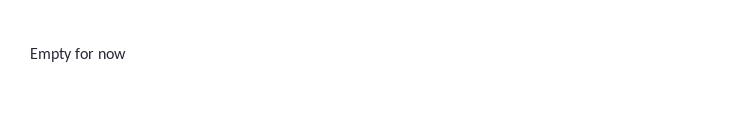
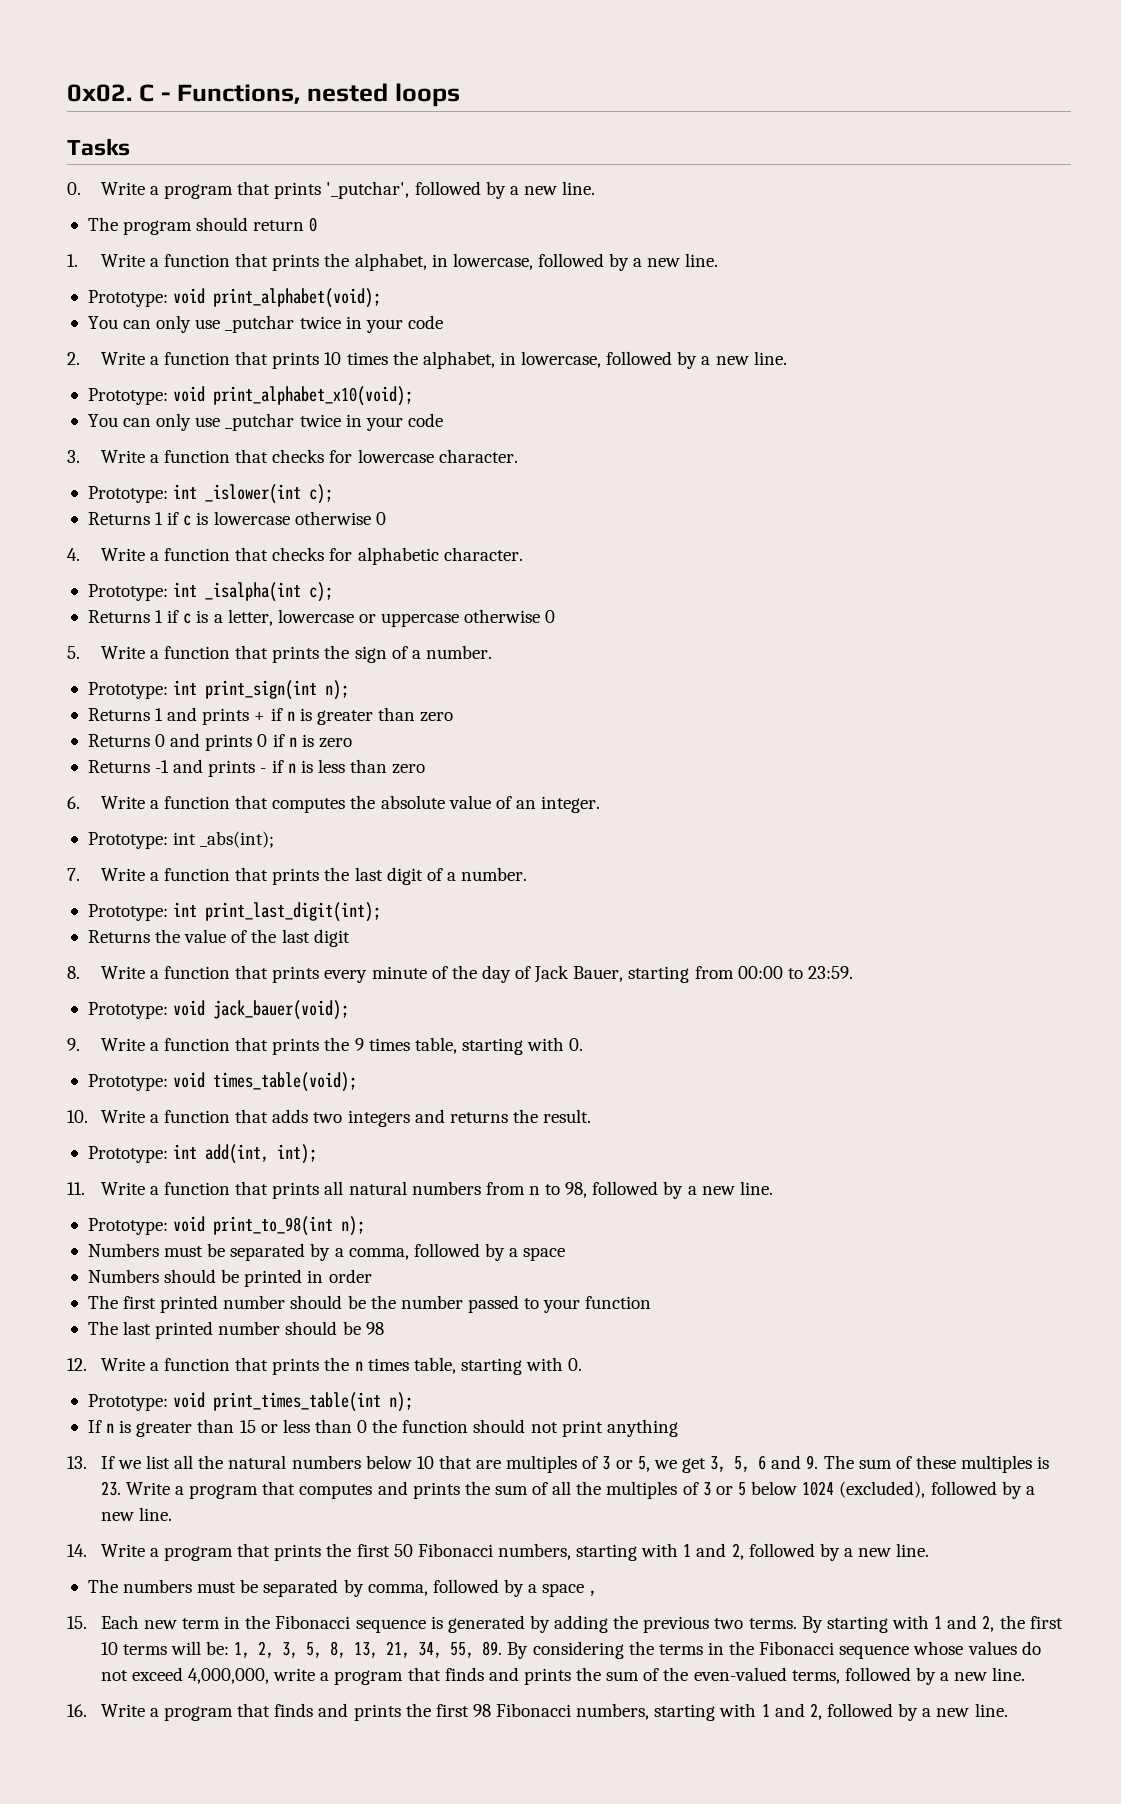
[30,48,127,62] Empty for now -> [67,83,460,107] [67,138,130,156] [67,181,596,199] [87,217,318,235] [67,253,719,271] [87,288,382,308] [87,315,443,333] [67,351,787,369] [87,386,414,406] [87,413,443,431] [67,449,518,463] [87,484,334,504] [87,511,386,526] [67,547,523,565] [87,582,334,602] [87,609,556,627] [67,645,492,663] [87,680,350,700] [87,707,454,725] [87,733,352,751] [87,759,426,777] [67,795,601,813] [87,831,275,849] [67,867,528,885] [87,902,382,922] [87,929,350,947] [67,965,853,983] [87,1000,350,1020] [67,1037,584,1055] [87,1072,358,1092] [67,1109,592,1127] [87,1144,318,1164] [67,1181,773,1199] [87,1216,366,1236] [87,1243,566,1261] [87,1269,372,1287] [87,1295,652,1313] [87,1321,384,1339] [67,1357,583,1375] [87,1392,414,1412] [87,1419,678,1437] [67,1455,1050,1473] [100,1481,1035,1499] [100,1507,172,1521] [67,1543,930,1561] [87,1579,598,1597] [67,1615,1063,1633] [100,1641,1041,1659] [100,1667,1026,1685] [67,1703,1008,1721] 0x02. C - Functions, nested loops // Tasks // 0. Write a program that prints '_putchar', followed by a new line. // The program should return 0 // 1. Write a function that prints the alphabet, in lowercase, followed by a new line. // Prototype: void print_alphabet(void); // You can only use _putchar twice in your code // 2. Write a function that prints 10 times the alphabet, in lowercase, followed by a new line. // Prototype: void print_alphabet_x10(void); // You can only use _putchar twice in your code // 3. Write a function that checks for lowercase character. // Prototype: int _islower(int c); // Returns 1 if c is lowercase otherwise 0 // 4. Write a function that checks for alphabetic character. // Prototype: int _isalpha(int c); // Returns 1 if c is a letter, lowercase or uppercase otherwise 0 // 5. Write a function that prints the sign of a number. // Prototype: int print_sign(int n); // Returns 1 and prints + if n is greater than zero // Returns 0 and prints 0 if n is zero // Returns -1 and prints - if n is less than zero // 6. Write a function that computes the absolute value of an integer. // Prototype: int _abs(int); // 7. Write a function that prints the last digit of a number. // Prototype: int print_last_digit(int); // Returns the value of the last digit // 8. Write a function that prints every minute of the day of Jack Bauer, starting from 00:00 to 23:59. // Prototype: void jack_bauer(void); // 9. Write a function that prints the 9 times table, starting with 0. // Prototype: void times_table(void); // 10. Write a function that adds two integers and returns the result. // Prototype: int add(int, int); // 11. Write a function that prints all natural numbers from n to 98, followed by a new line. // Prototype: void print_to_98(int n); // Numbers must be separated by a comma, followed by a space // Numbers should be printed in order // The first printed number should be the number passed to your function // The last printed number should be 98 // 12. Write a function that prints the n times table, starting with 0. // Prototype: void print_times_table(int n); // If n is greater than 15 or less than 0 the function should not print anything // 13. If we list all the natural numbers below 10 that are multiples of 3 or 5, we get 3, 5, 6 and 9. The sum of these multiples is 23. Write a program that computes and prints the sum of all the multiples of 3 or 5 below 1024 (excluded), followed by a new line. // 14. Write a program that prints the first 50 Fibonacci numbers, starting with 1 and 2, followed by a new line. // The numbers must be separated by comma, followed by a space , // 15. Each new term in the Fibonacci sequence is generated by adding the previous two terms. By starting with 1 and 2, the first 10 terms will be: 1, 2, 3, 5, 8, 13, 21, 34, 55, 89. By considering the terms in the Fibonacci sequence whose values do not exceed 4,000,000, write a program that finds and prints the sum of the even-valued terms, followed by a new line. // 16. Write a program that finds and prints the first 98 Fibonacci numbers, starting with 1 and 2, followed by a new line.

